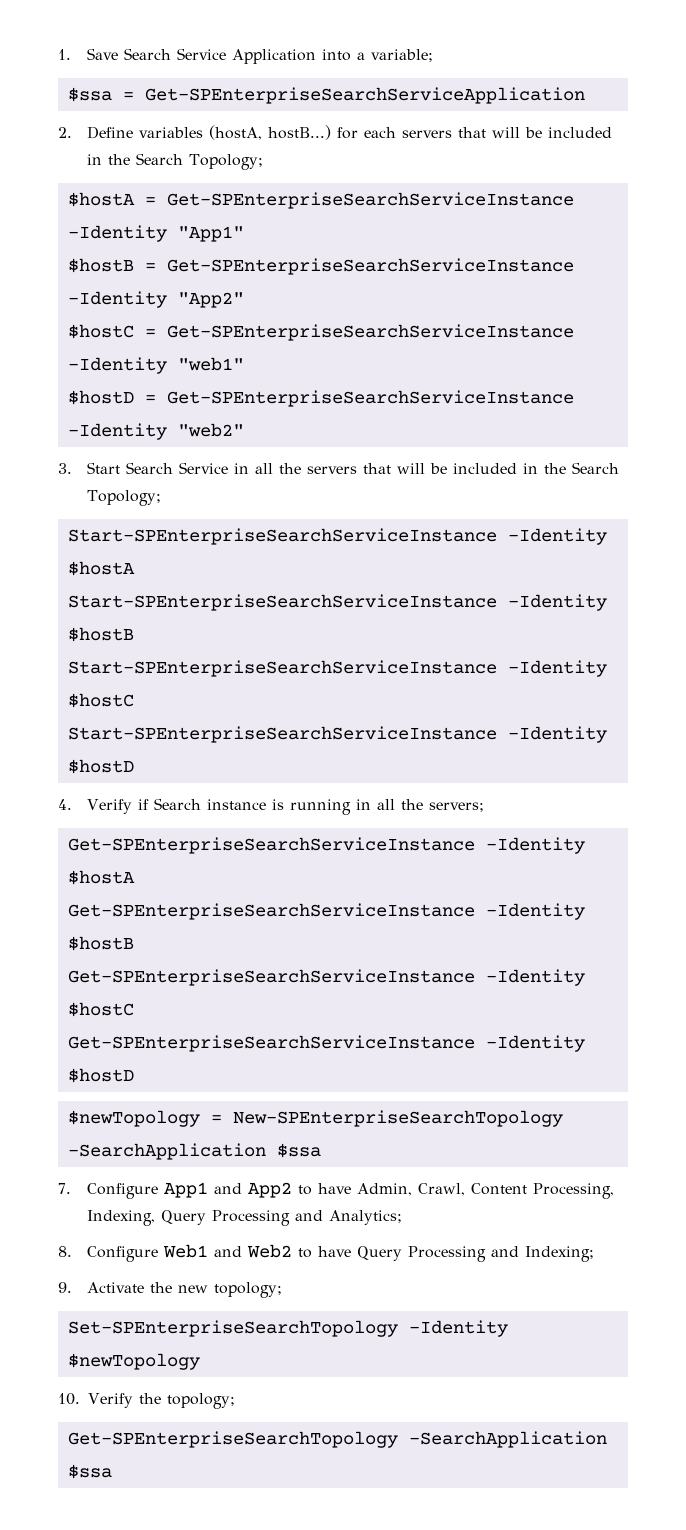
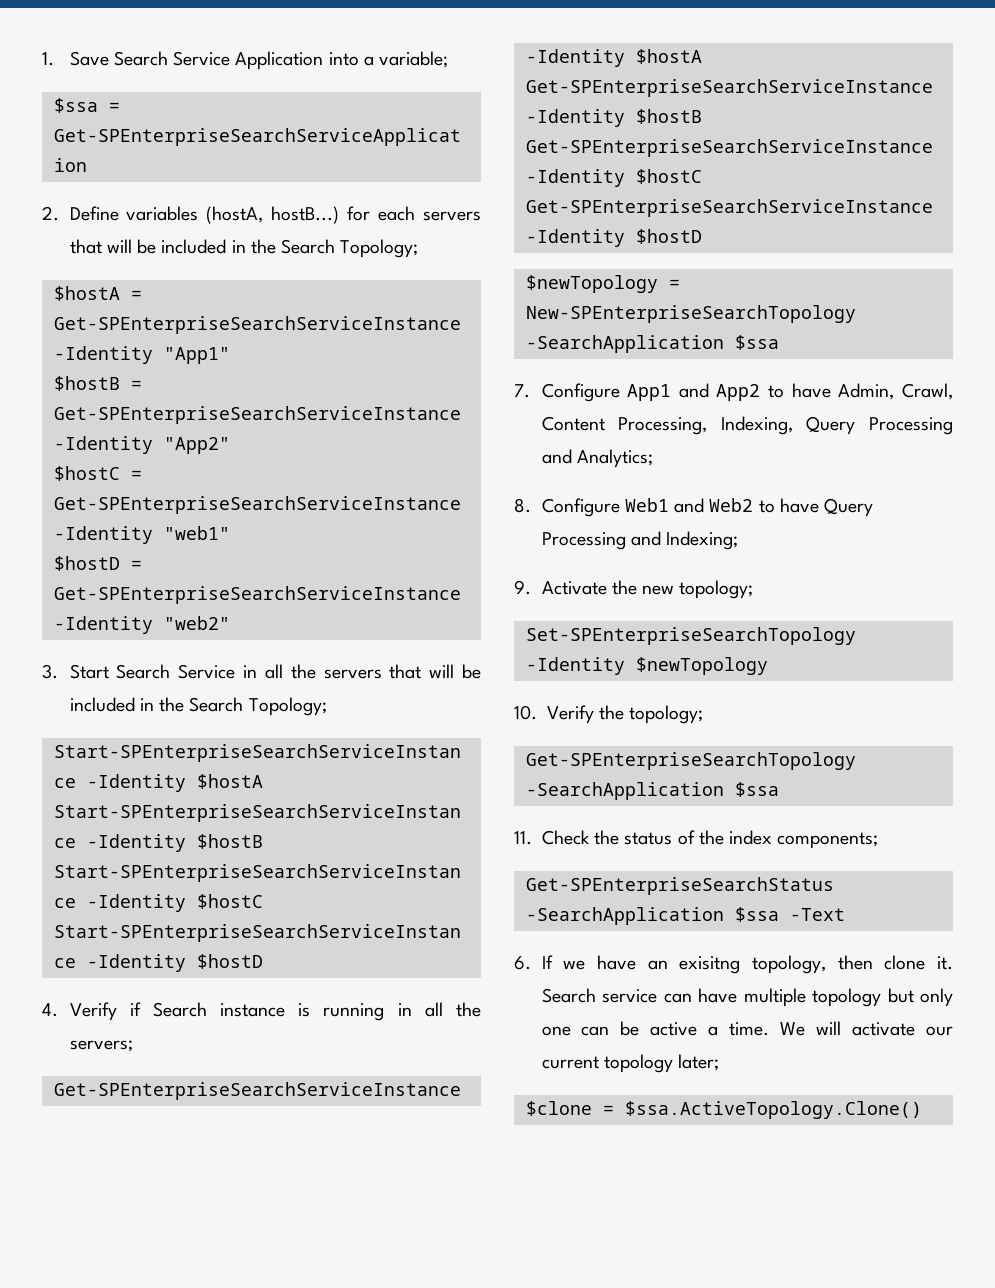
(112, 1471) none -> [514,830,879,849] [525,877,834,895] [525,907,845,925] [514,955,953,974] [541,988,953,1007] [541,1021,953,1036] [541,1054,720,1073] [525,1101,922,1119] // 11. Check the status of the index components; // Get-SPEnterpriseSearchStatus -SearchApplication $ssa -Text // 6. If we have an exisitng topology, then clone it. Search service can have multiple topology but only one can be active a time. We will activate our current topology later; // $clone = $ssa.ActiveTopology.Clone()

